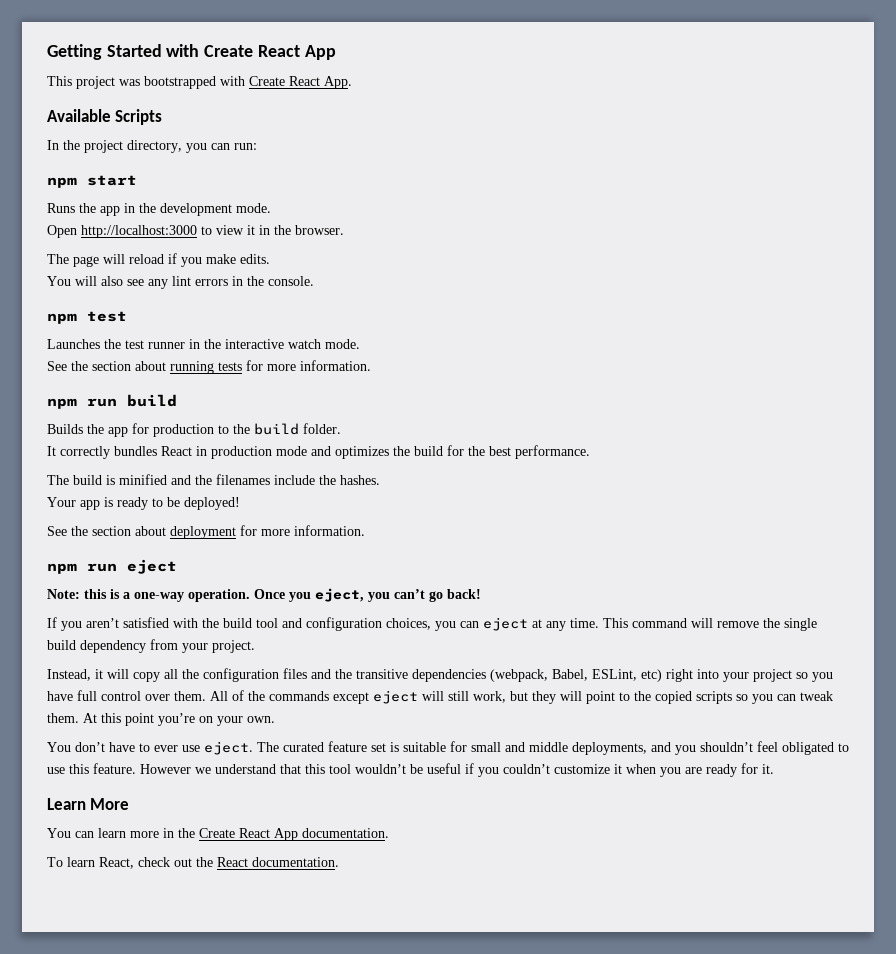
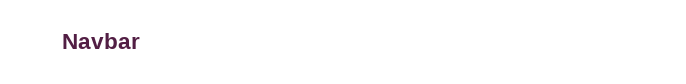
[47,44,336,60] [47,76,352,89] [47,109,163,125] [47,140,257,153] [47,175,137,188] [47,203,271,216] [47,225,344,238] [47,253,270,267] [47,276,314,289] [47,311,127,324] [47,339,360,349] [47,360,371,374] [47,394,177,409] [47,423,341,437] [47,445,590,459] [47,474,380,485] [47,497,240,510] [47,525,365,539] [47,559,177,574] [47,588,481,602] [47,617,817,631] [47,639,255,653] [47,668,833,682] [47,690,833,704] [47,713,275,726] [47,741,849,755] [47,763,774,777] [47,798,130,810] [47,828,389,841] [47,857,339,869] Getting Started with Create React App // This project was bootstrapped with Create React App. // Available Scripts // In the project directory, you can run: // npm start // Runs the app in the development mode. // Open http://localhost:3000 to view it in the browser. // The page will reload if you make edits. // You will also see any lint errors in the console. // npm test // Launches the test runner in the interactive watch mode. // See the section about running tests for more information. // npm run build // Builds the app for production to the build folder. // It correctly bundles React in production mode and optimizes the build for the best performance. // The build is minified and the filenames include the hashes. // Your app is ready to be deployed! // See the section about deployment for more information. // npm run eject // Note: this is a one-way operation. Once you eject, you can’t go back! // If you aren’t satisfied with the build tool and configuration choices, you can eject at any time. This command will remove the single build dependency from your project. // Instead, it will copy all the configuration files and the transitive dependencies (webpack, Babel, ESLint, etc) right into your project so you have full control over them. All of the commands except eject will still work, but they will point to the copied scripts so you can tweak them. At this point you’re on your own. // You don’t have to ever use eject. The curated feature set is suitable for small and middle deployments, and you shouldn’t feel obligated to use this feature. However we understand that this tool wouldn’t be useful if you couldn’t customize it when you are ready for it. // Learn More // You can learn more in the Create React App documentation. // To learn React, check out the React documentation. -> [62,33,140,49] Navbar

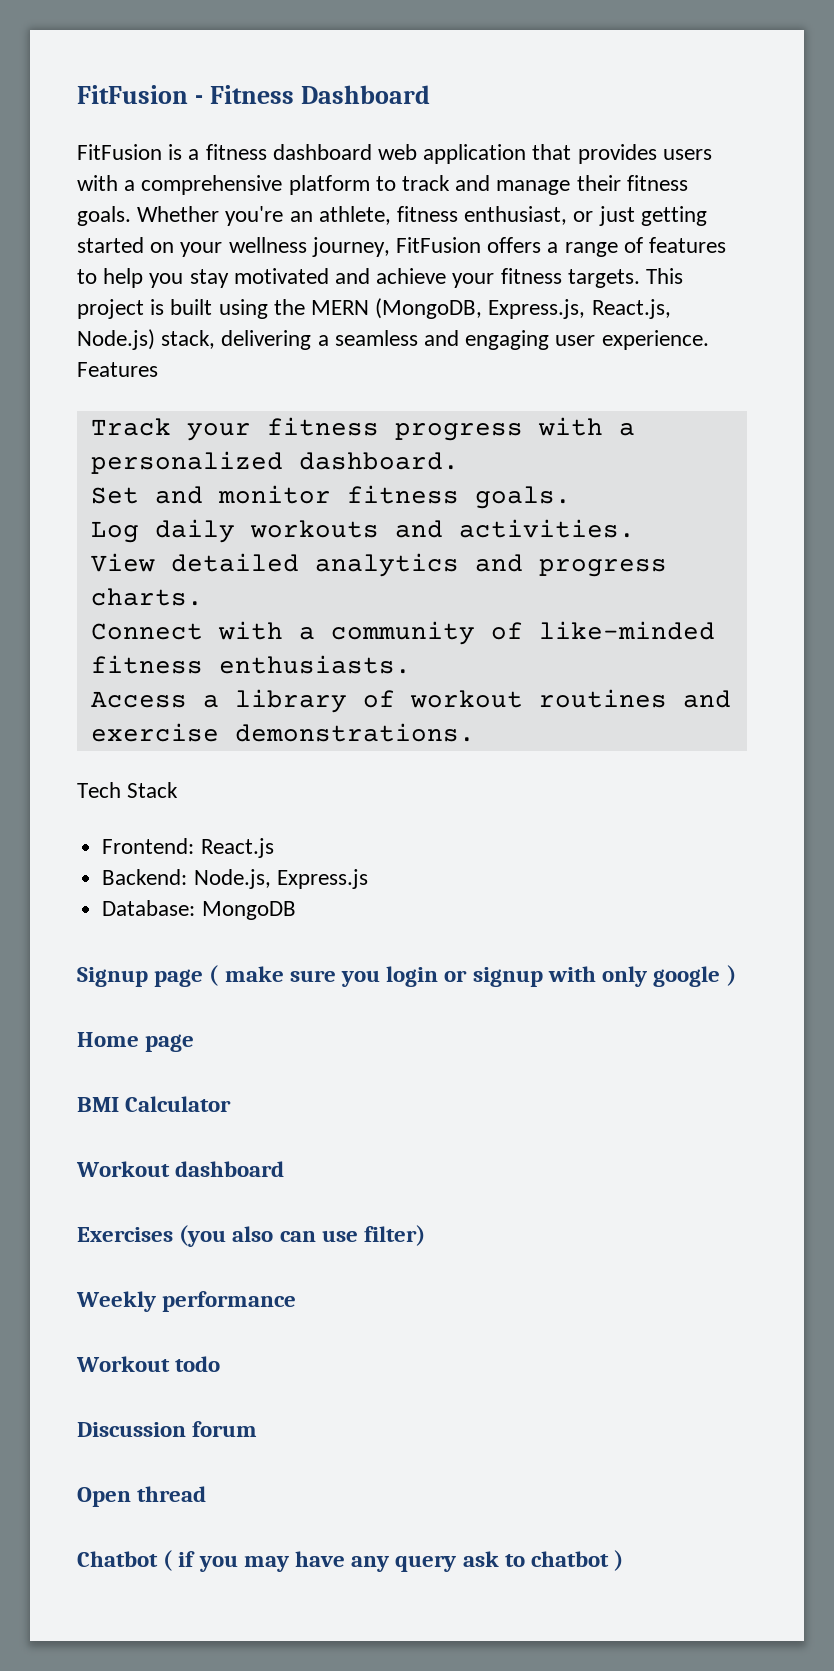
[62,33,140,49] Navbar -> [77,85,430,104] [77,144,712,164] [77,175,688,195] [77,206,707,226] [77,237,727,257] [77,268,684,288] [77,298,671,319] [77,329,709,350] [77,362,158,377] [90,417,635,441] [90,451,459,474] [90,485,571,509] [90,519,635,543] [90,553,667,577] [90,588,203,606] [90,621,715,645] [90,655,411,674] [90,689,731,713] [90,723,475,742] [77,782,179,798] [102,838,274,858] [102,869,368,889] [102,900,296,920] [77,965,736,987] [77,1032,195,1052] [77,1096,232,1112] [76,1161,285,1177] [77,1225,426,1247] [76,1291,297,1312] [76,1356,221,1372] [77,1421,258,1437] [77,1486,207,1507] [77,1550,624,1572] FitFusion - Fitness Dashboard // FitFusion is a fitness dashboard web application that provides users with a comprehensive platform to track and manage their fitness goals. Whether you're an athlete, fitness enthusiast, or just getting started on your wellness journey, FitFusion offers a range of features to help you stay motivated and achieve your fitness targets. This project is built using the MERN (MongoDB, Express.js, React.js, Node.js) stack, delivering a seamless and engaging user experience. Features // Track your fitness progress with a personalized dashboard. // Set and monitor fitness goals. // Log daily workouts and activities. // View detailed analytics and progress charts. // Connect with a community of like-minded fitness enthusiasts. // Access a library of workout routines and exercise demonstrations. // Tech Stack // Frontend: React.js // Backend: Node.js, Express.js // Database: MongoDB // Signup page ( make sure you login or signup with only google ) // Home page // BMI Calculator // Workout dashboard // Exercises (you also can use filter) // Weekly performance // Workout todo // Discussion forum // Open thread // Chatbot ( if you may have any query ask to chatbot )

